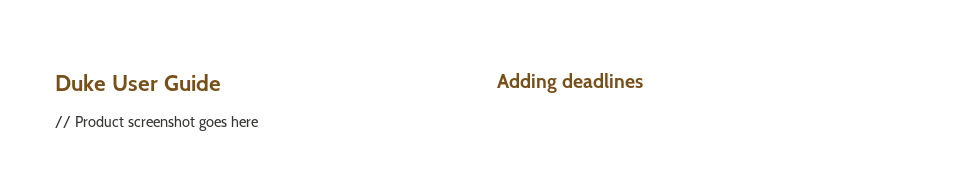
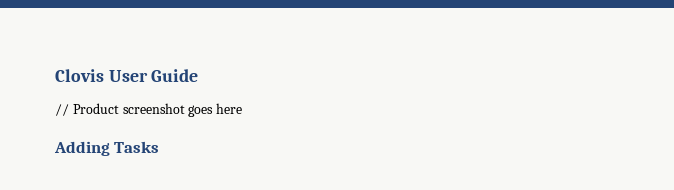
[55,74,106,91] Duke -> [55,69,104,82] Clovis
[562,73,644,88] deadlines -> [114,141,160,153] Tasks

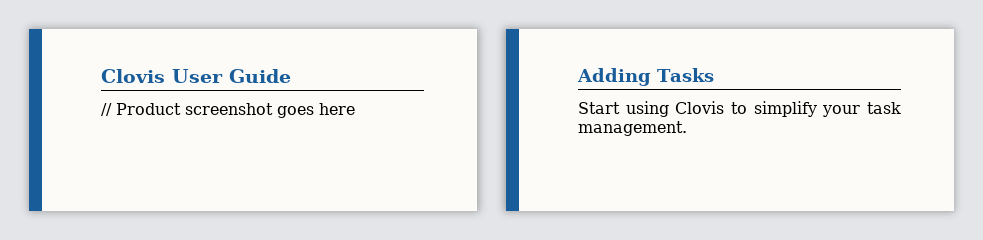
(160, 147) none -> [578,101,901,117] [578,121,687,136] // Start using Clovis to simplify your task management.

